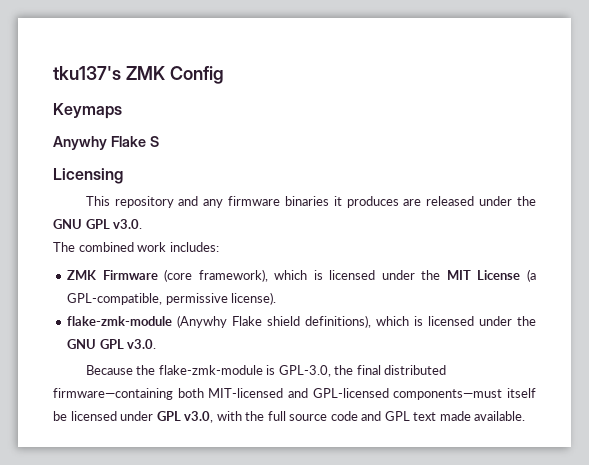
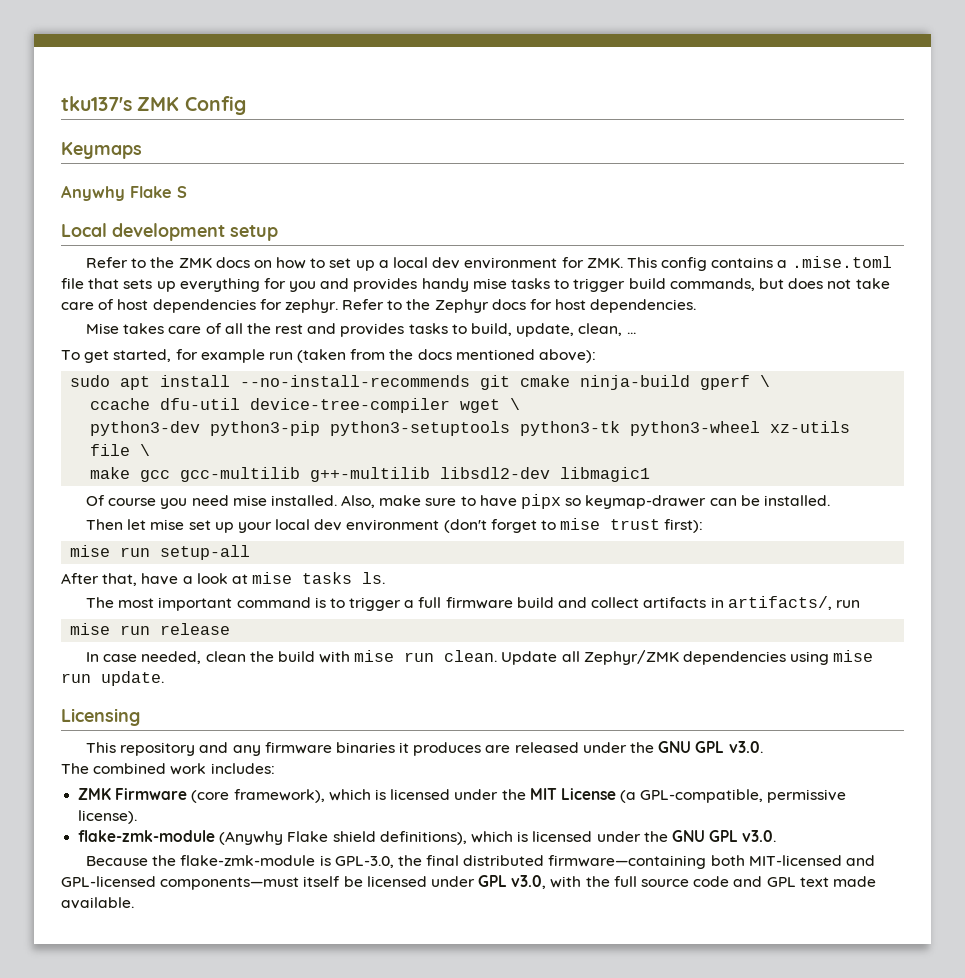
(159, 141) none -> [61,223,278,241] [85,256,892,271] [61,278,890,292] [61,299,697,313] [85,323,636,337] [61,349,597,363] [70,375,771,390] [90,398,521,413] [90,421,851,436] [90,444,151,456] [90,467,651,482] [85,494,830,509] [85,518,704,533] [70,545,251,560] [61,572,386,586] [85,596,860,611] [70,623,231,635] [85,650,874,665] [61,671,164,686] // Local development setup // Refer to the ZMK docs on how to set up a local dev environment for ZMK. This config contains a .mise.toml file that sets up everything for you and provides handy mise tasks to trigger build commands, but does not take care of host dependencies for zephyr. Refer to the Zephyr docs for host dependencies. // Mise takes care of all the rest and provides tasks to build, update, clean, ... // To get started, for example run (taken from the docs mentioned above): // sudo apt install --no-install-recommends git cmake ninja-build gperf \ // ccache dfu-util device-tree-compiler wget \ // python3-dev python3-pip python3-setuptools python3-tk python3-wheel xz-utils file \ // make gcc gcc-multilib g++-multilib libsdl2-dev libmagic1 // Of course you need mise installed. Also, make sure to have pipx so keymap-drawer can be installed. // Then let mise set up your local dev environment (don't forget to mise trust first): // mise run setup-all // After that, have a look at mise tasks ls. // The most important command is to trigger a full firmware build and collect artifacts in artifacts/, run // mise run release // In case needed, clean the build with mise run clean. Update all Zephyr/ZMK dependencies using mise run update.

